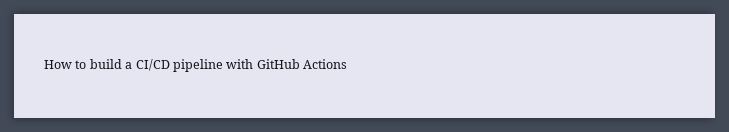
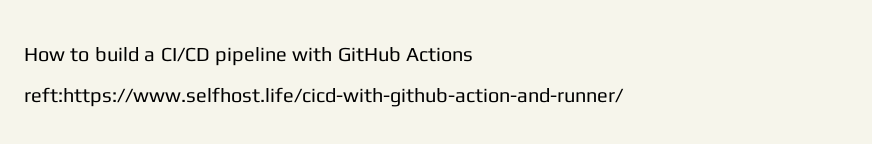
(347, 64) none -> [24,87,624,107] // reft:https://www.selfhost.life/cicd-with-github-action-and-runner/

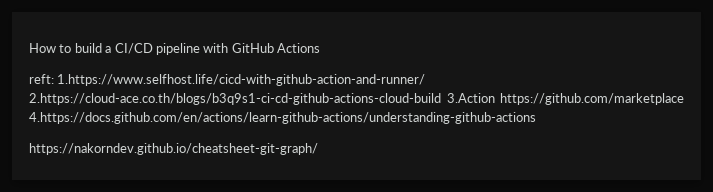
[24,87,624,107] reft:https://www.selfhost.life/cicd-with-github-action-and-runner/ -> [29,74,426,86] [29,93,684,105] [29,112,536,124] [29,143,318,155] reft: 1.https://www.selfhost.life/cicd-with-github-action-and-runner/ 2.https://cloud-ace.co.th/blogs/b3q9s1-ci-cd-github-actions-cloud-build 3.Action https://github.com/marketplace 4.https://docs.github.com/en/actions/learn-github-actions/understanding-github-actions // https://nakorndev.github.io/cheatsheet-git-graph/

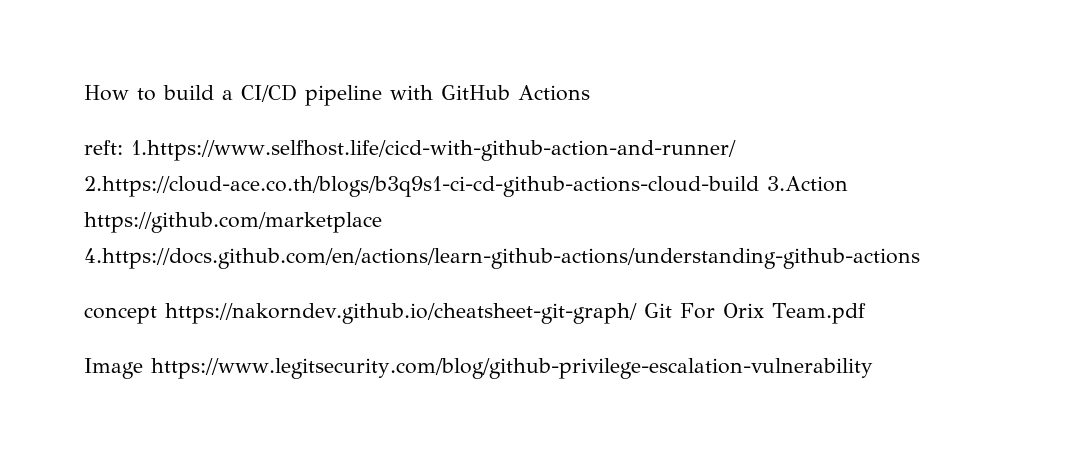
[29,143,318,155] https://nakorndev.github.io/cheatsheet-git-graph/ -> [84,303,866,324] [84,358,873,379] concept https://nakorndev.github.io/cheatsheet-git-graph/ Git For Orix Team.pdf // Image https://www.legitsecurity.com/blog/github-privilege-escalation-vulnerability

